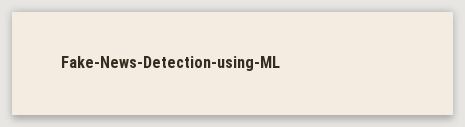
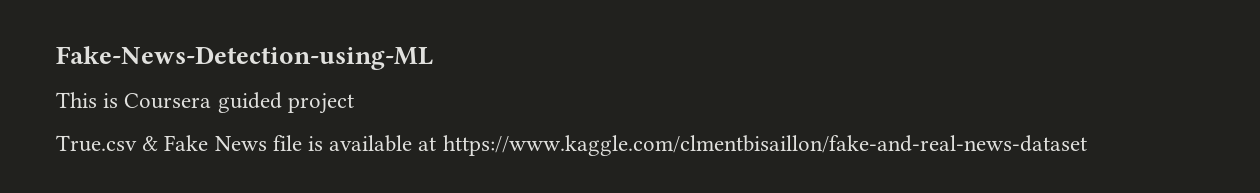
(280, 63) none -> [56,92,354,114] [56,135,1087,156] // This is Coursera guided project // True.csv & Fake News file is available at https://www.kaggle.com/clmentbisaillon/fake-and-real-news-dataset

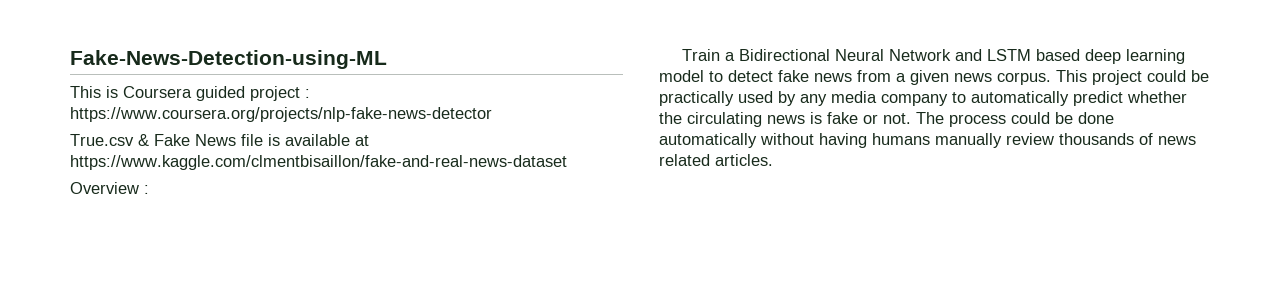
(354, 103) none -> [305,89,310,98] [70,107,492,122] : https://www.coursera.org/projects/nlp-fake-news-detector
(1087, 145) none -> [70,182,149,194] [682,49,1186,64] [659,70,1209,85] [659,91,1187,106] [659,112,1114,127] [659,133,1196,148] [659,154,773,166] // Overview : // Train a Bidirectional Neural Network and LSTM based deep learning model to detect fake news from a given news corpus. This project could be practically used by any media company to automatically predict whether the circulating news is fake or not. The process could be done automatically without having humans manually review thousands of news related articles.

